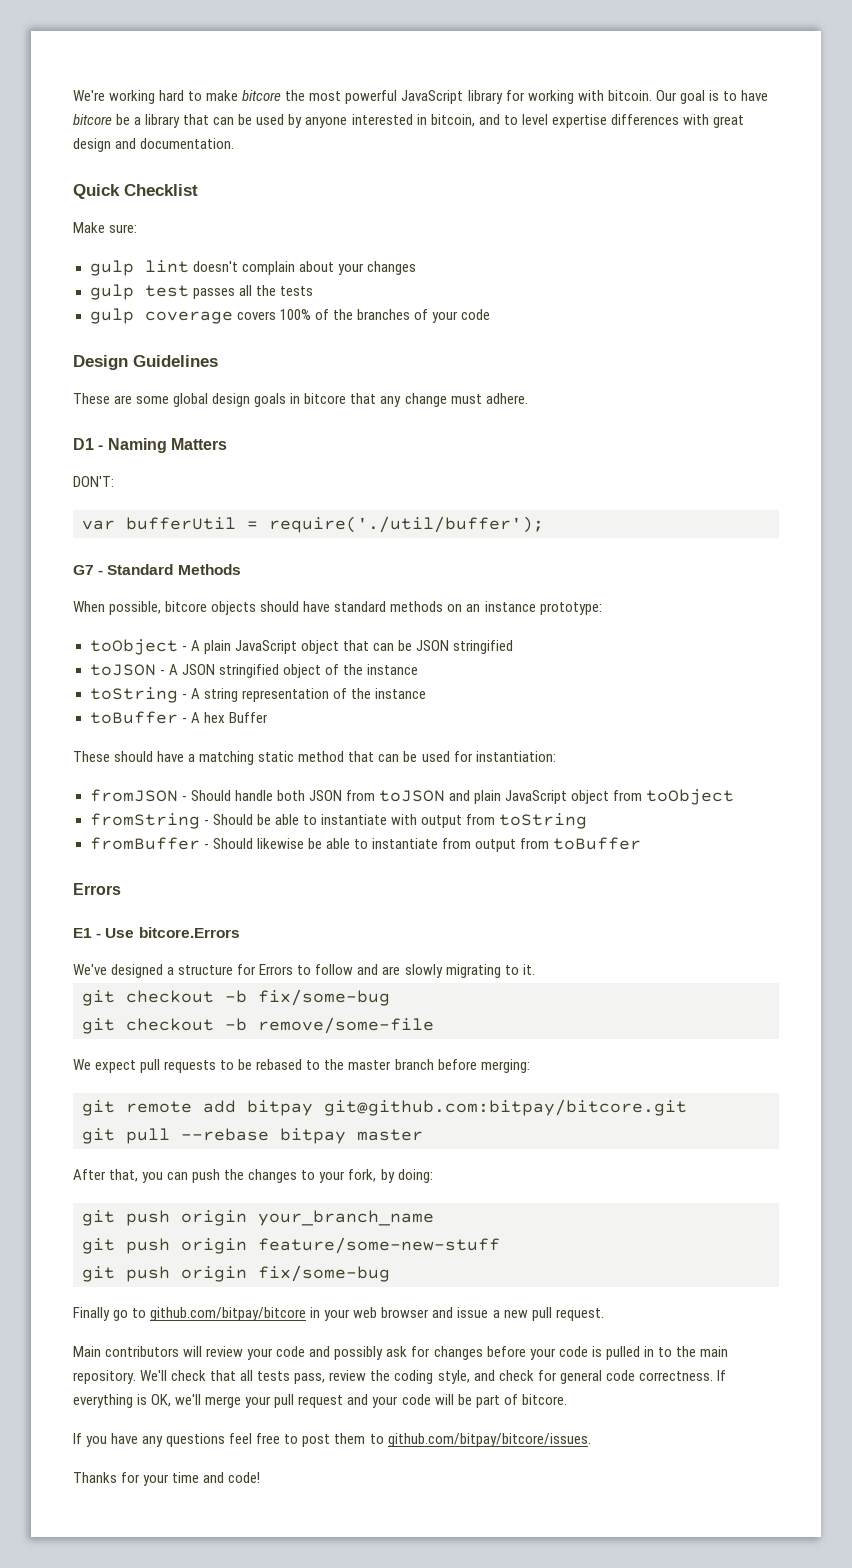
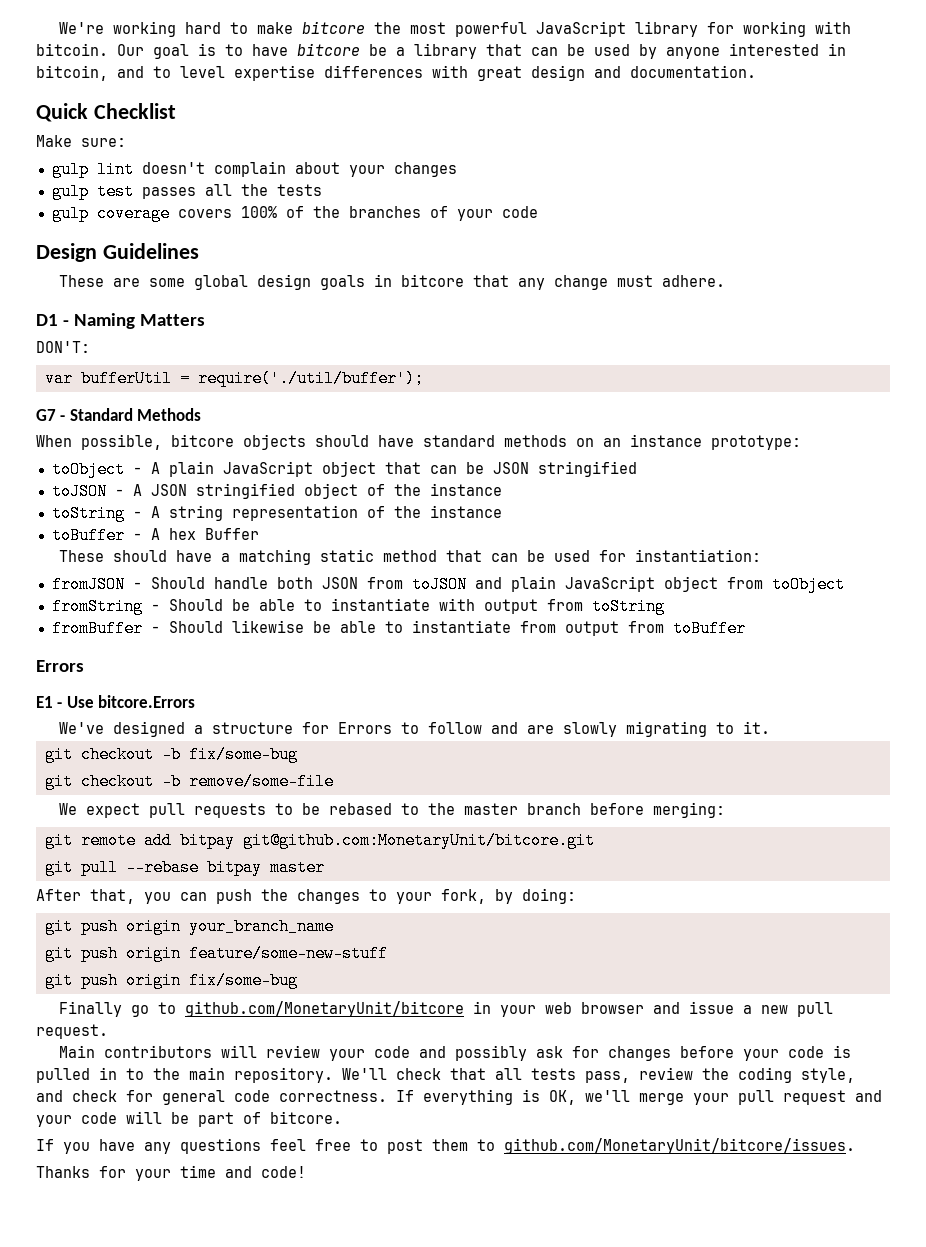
[324,1099,687,1116] git@github.com:bitpay/bitcore.git -> [242,832,595,849] git@github.com:MonetaryUnit/bitcore.git
[150,1307,307,1321] github.com/bitpay/bitcore -> [185,1001,465,1017] github.com/MonetaryUnit/bitcore
[387,1433,591,1447] github.com/bitpay/bitcore/issues. -> [504,1138,855,1154] github.com/MonetaryUnit/bitcore/issues.

